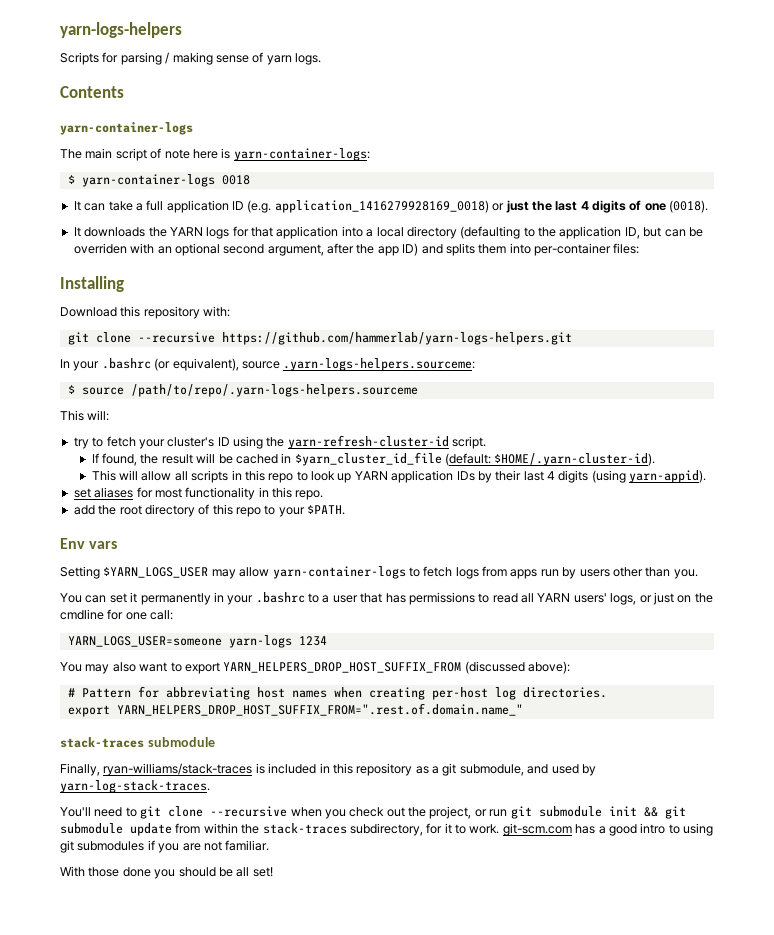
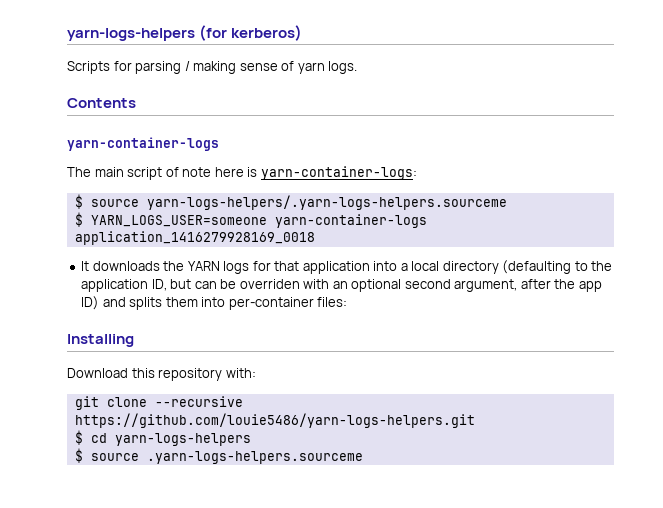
[60,22,182,38] yarn-logs-helpers -> [67,25,303,41] yarn-logs-helpers (for kerberos)
[81,174,250,187] [73,200,709,213] yarn-container-logs 0018 // It can take a full application ID (e.g. application_1416279928169_0018) or just the last 4 digits of one (0018). -> [90,195,507,210] [74,212,427,228] [74,231,315,245] source yarn-logs-helpers/.yarn-logs-helpers.sourceme // $ YARN_LOGS_USER=someone yarn-container-logs application_1416279928169_0018
[221,332,572,345] [60,358,476,371] [67,384,418,397] [60,410,110,421] [73,435,487,449] [91,452,656,466] [91,470,707,483] [73,487,324,500] [73,504,346,517] [60,538,118,549] [60,566,698,579] [60,592,713,605] [60,609,174,620] [67,635,327,648] [60,661,570,674] [67,686,607,700] [67,703,523,717] [60,737,215,748] [60,763,596,776] [60,780,210,793] [60,806,686,819] [60,823,713,836] [60,840,270,853] [60,866,273,879] https://github.com/hammerlab/yarn-logs-helpers.git // In your .bashrc (or equivalent), source .yarn-logs-helpers.sourceme: // $ source /path/to/repo/.yarn-logs-helpers.sourceme // This will: // try to fetch your cluster's ID using the yarn-refresh-cluster-id script. // If found, the result will be cached in $yarn_cluster_id_file (default: $HOME/.yarn-cluster-id). // This will allow all scripts in this repo to look up YARN application IDs by their last 4 digits (using yarn-appid). // set aliases for most functionality in this repo. // add the root directory of this repo to your $PATH. // Env vars // Setting $YARN_LOGS_USER may allow yarn-container-logs to fetch logs from apps run by users other than you. // You can set it permanently in your .bashrc to a user that has permissions to read all YARN users' logs, or just on the cmdline for one call: // YARN_LOGS_USER=someone yarn-logs 1234 // You may also want to export YARN_HELPERS_DROP_HOST_SUFFIX_FROM (discussed above): // # Pattern for abbreviating host names when creating per-host log directories. // export YARN_HELPERS_DROP_HOST_SUFFIX_FROM=".rest.of.domain.name_" // stack-traces submodule // Finally, ryan-williams/stack-traces is included in this repository as a git submodule, and used by yarn-log-stack-traces. // You'll need to git clone --recursive when you check out the project, or run git submodule init && git submodule update from within the stack-traces subdirectory, for it to work. git-scm.com has a good intro to using git submodules if you are not familiar. // With those done you should be all set! -> [74,413,475,428] [74,430,251,446] [74,448,363,464] https://github.com/louie5486/yarn-logs-helpers.git // $ cd yarn-logs-helpers // $ source .yarn-logs-helpers.sourceme

